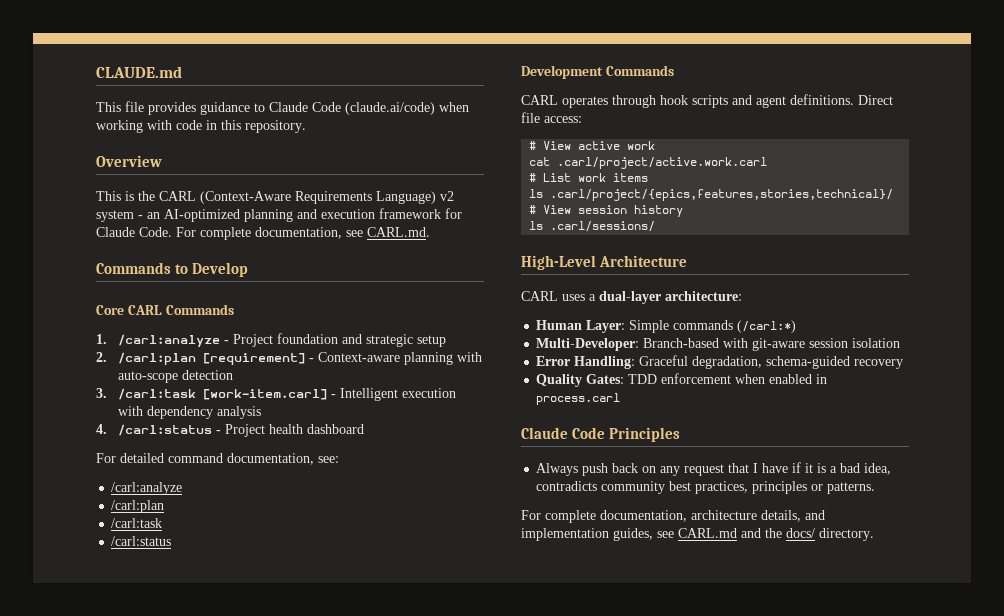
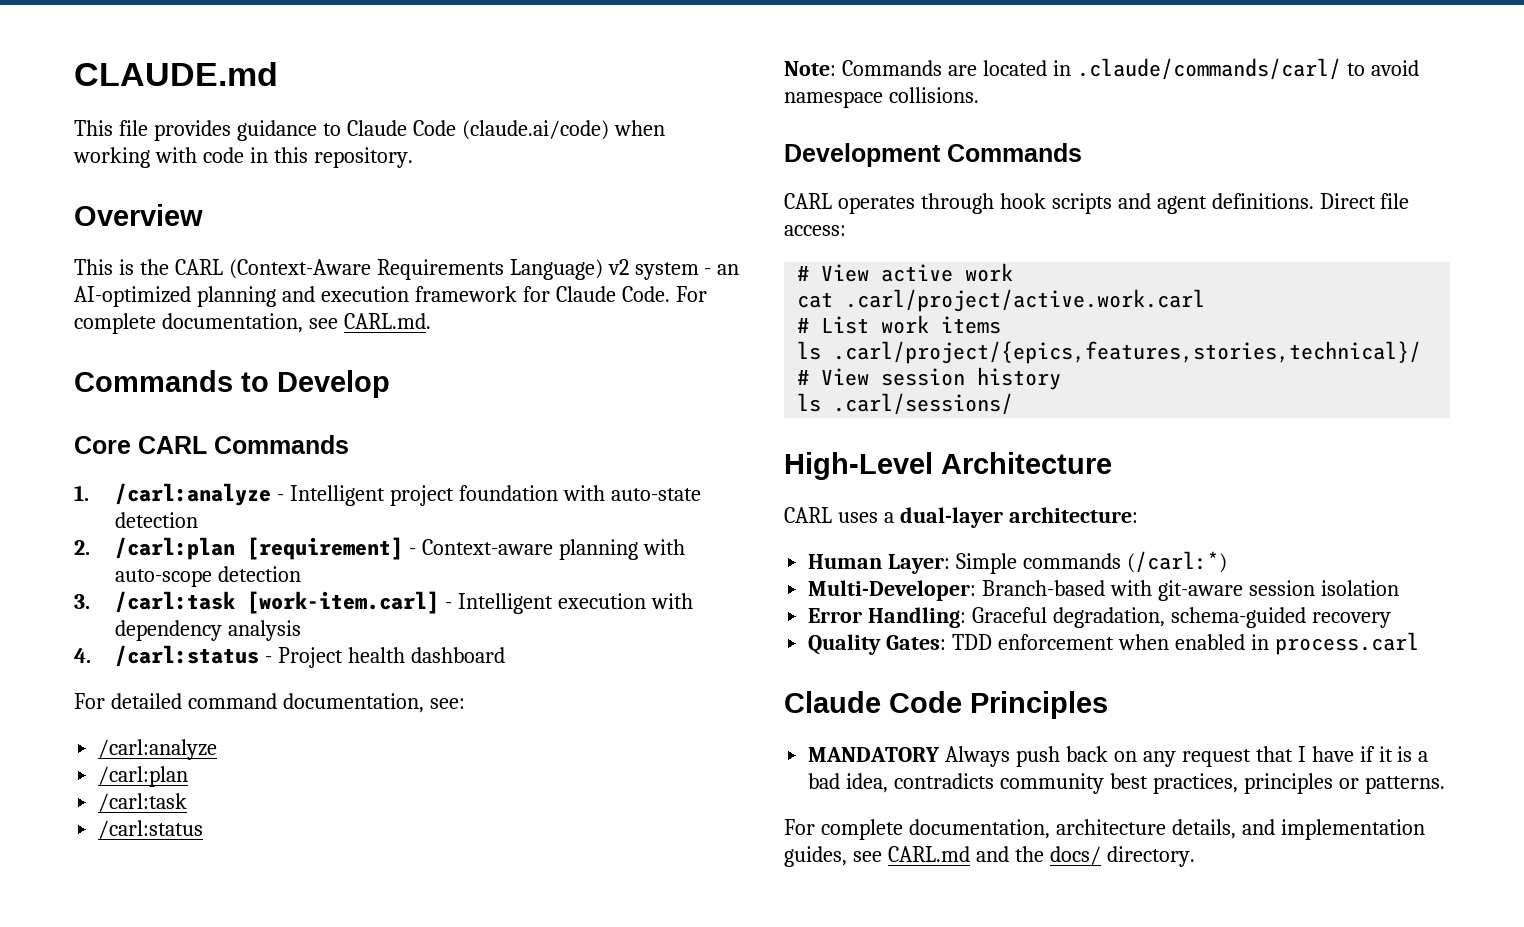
[232,333,446,347] Project foundation and strategic setup -> [290,485,701,506] [115,512,199,528] Intelligent project foundation with auto-state detection
(172, 541) none -> [784,58,1419,80] [784,87,979,108] // Note: Commands are located in .claude/commands/carl/ to avoid namespace collisions.
(681, 434) none -> [808,747,941,762] MANDATORY

